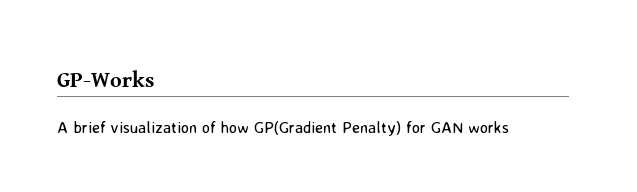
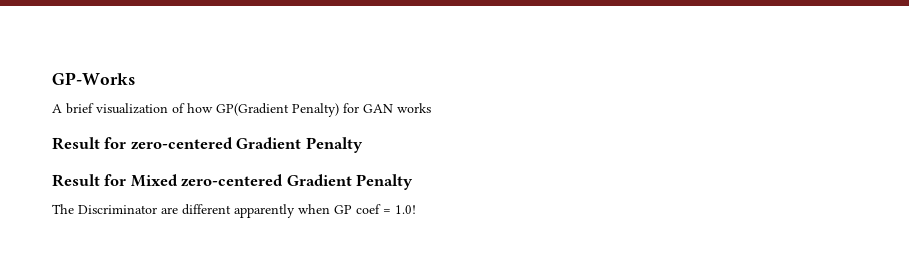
(509, 127) none -> [52,137,363,153] [52,174,414,190] [52,204,416,218] // Result for zero-centered Gradient Penalty // Result for Mixed zero-centered Gradient Penalty // The Discriminator are different apparently when GP coef = 1.0!

